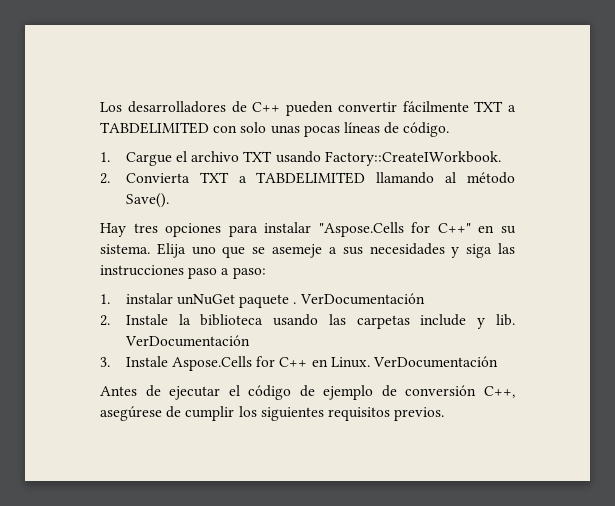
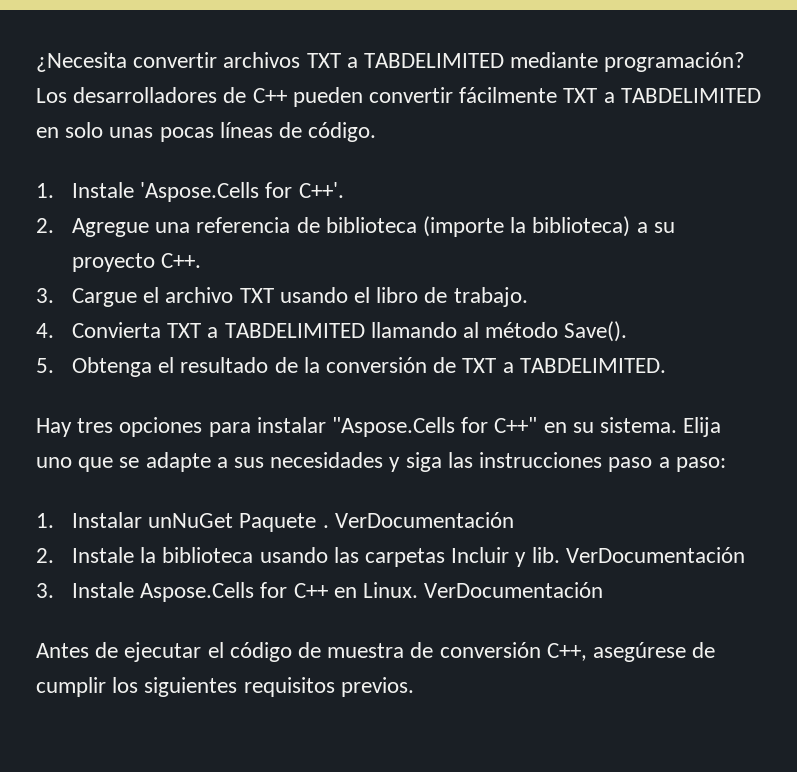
(100, 107) none -> [36,52,746,72] ¿Necesita convertir archivos TXT a TABDELIMITED mediante programación?
[213,125,238,133] con -> [36,127,59,138] en
(110, 157) none -> [71,182,344,202] [36,216,675,237] [71,253,202,272] [36,288,54,303] Instale 'Aspose.Cells for C++'. // 2. Agregue una referencia de biblioteca (importe la biblioteca) a su proyecto C++. // 3.
[324,151,501,166] [100,173,110,184] Factory::CreateIWorkbook. // 2. -> [354,287,528,307] [36,323,54,338] el libro de trabajo. // 4.
(169, 200) none -> [36,357,666,377] // 5. Obtenga el resultado de la conversión de TXT a TABDELIMITED.
[272,244,323,258] asemeje -> [145,452,211,472] adapte
[125,293,290,308] instalar unNuGet paquete -> [71,512,317,532] Instalar unNuGet Paquete
[420,314,467,326] include -> [451,547,510,563] Incluir
[323,385,374,400] ejemplo -> [327,643,405,658] muestra

